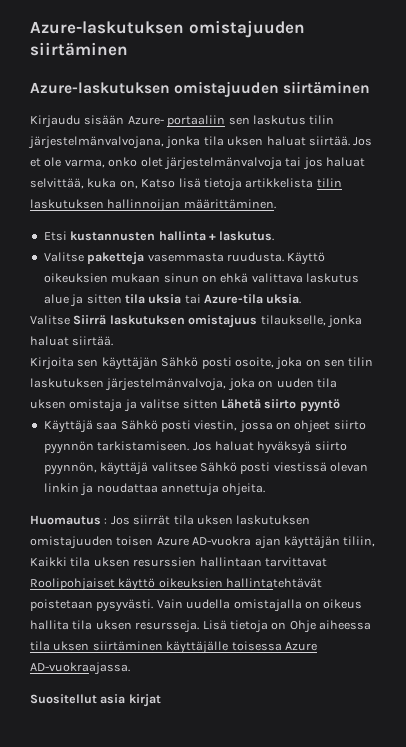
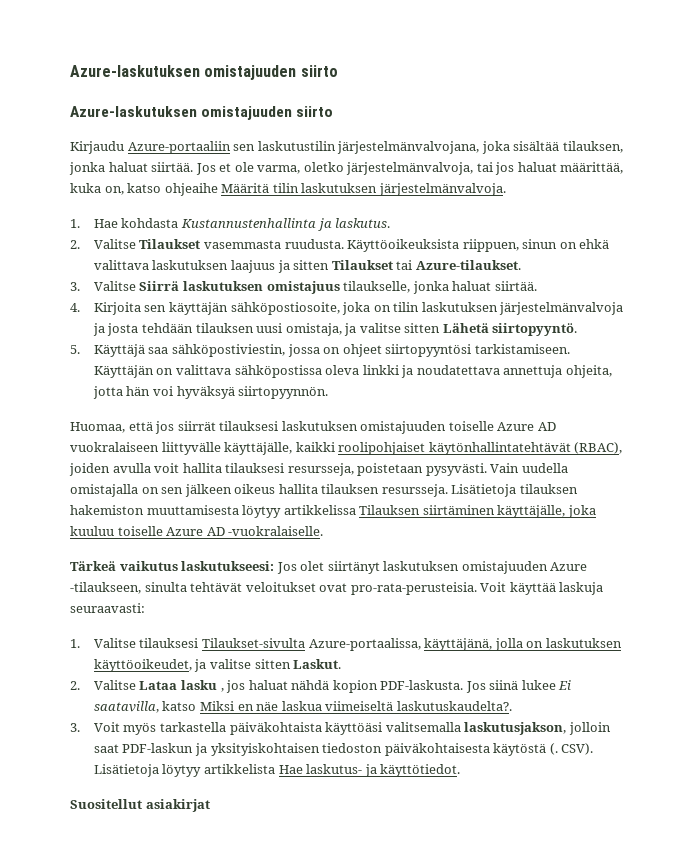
[30,20,305,38] [30,42,128,56] [30,81,371,97] Azure-laskutuksen omistajuuden siirtäminen // Azure-laskutuksen omistajuuden siirtäminen -> [70,65,338,80] [70,106,334,120] Azure-laskutuksen omistajuuden siirto // Azure-laskutuksen omistajuuden siirto
[84,115,335,127] [28,136,264,149] sisään Azure- portaaliin sen laskutus tilin järjestelmänvalvojana, jonka tila uksen -> [127,141,623,154] [69,162,105,175] Azure-portaaliin sen laskutustilin järjestelmänvalvojana, joka sisältää tilauksen, jonka
[108,157,282,170] onko olet järjestelmänvalvoja -> [303,162,474,175] oletko järjestelmänvalvoja,
[30,178,84,189] selvittää, -> [560,162,624,174] määrittää,
[141,178,342,191] [30,199,276,212] [43,231,275,241] [43,252,326,265] [43,273,359,283] [43,294,302,307] Katso lisä tietoja artikkelista tilin laskutuksen hallinnoijan määrittäminen. // Etsi kustannusten hallinta + laskutus. // Valitse paketteja vasemmasta ruudusta. Käyttö oikeuksien mukaan sinun on ehkä valittava laskutus alue ja sitten tila uksia tai Azure-tila uksia. // -> [127,183,506,196] [70,218,391,231] [70,239,610,252] [93,260,521,273] [70,282,80,291] katso ohjeaihe Määritä tilin laskutuksen järjestelmänvalvoja. // 1. Hae kohdasta Kustannustenhallinta ja laskutus. // 2. Valitse Tilaukset vasemmasta ruudusta. Käyttöoikeuksista riippuen, sinun on ehkä valittava laskutuksen laajuus ja sitten Tilaukset tai Azure-tilaukset. // 3.
(114, 341) none -> [70,303,80,312] 4.
[161,357,374,370] [30,378,337,391] [30,399,340,412] [43,420,366,433] [43,441,347,454] [43,462,368,475] [43,483,266,496] [30,515,311,525] [30,536,376,549] [30,557,327,567] [30,578,323,591] Sähkö posti osoite, joka on sen tilin laskutuksen järjestelmänvalvoja, joka on uuden tila uksen omistaja ja valitse sitten Lähetä siirto pyyntö // Käyttäjä saa Sähkö posti viestin, jossa on ohjeet siirto pyynnön tarkistamiseen. Jos haluat hyväksyä siirto pyynnön, käyttäjä valitsee Sähkö posti viestissä olevan linkin ja noudattaa annettuja ohjeita. // Huomautus : Jos siirrät tila uksen laskutuksen omistajuuden toisen Azure AD-vuokra ajan käyttäjän tiliin, Kaikki tila uksen resurssien hallintaan tarvittavat Roolipohjaiset käyttö oikeuksien hallintatehtävät -> [230,302,624,315] [92,323,578,336] [70,344,570,357] [93,365,612,378] [92,386,329,399] [70,421,556,434] [70,442,623,455] [69,463,354,476] sähköpostiosoite, joka on tilin laskutuksen järjestelmänvalvoja ja josta tehdään tilauksen uusi omistaja, ja valitse sitten Lähetä siirtopyyntö. // 5. Käyttäjä saa sähköpostiviestin, jossa on ohjeet siirtopyyntösi tarkistamiseen. Käyttäjän on valittava sähköpostissa oleva linkki ja noudatettava annettuja ohjeita, jotta hän voi hyväksyä siirtopyynnön. // Huomaa, että jos siirrät tilauksesi laskutuksen omistajuuden toiselle Azure AD vuokralaiseen liittyvälle käyttäjälle, kaikki roolipohjaiset käytönhallintatehtävät (RBAC), joiden avulla voit hallita tilauksesi resursseja,
[323,599,363,609] [30,620,371,633] [30,641,317,654] [30,662,130,675] oikeus hallita tila uksen resursseja. Lisä tietoja on Ohje aiheessa tila uksen siirtäminen käyttäjälle toisessa Azure AD-vuokraajassa. -> [161,484,578,497] [70,505,596,518] [70,526,324,536] [70,561,588,574] [70,582,604,595] [70,603,145,613] [70,638,622,651] [93,659,342,672] [70,680,572,693] [93,701,512,713] [70,722,611,735] [93,743,594,756] [93,764,461,777] sen jälkeen oikeus hallita tilauksen resursseja. Lisätietoja tilauksen hakemiston muuttamisesta löytyy artikkelissa Tilauksen siirtäminen käyttäjälle, joka kuuluu toiselle Azure AD -vuokralaiselle. // Tärkeä vaikutus laskutukseesi: Jos olet siirtänyt laskutuksen omistajuuden Azure -tilaukseen, sinulta tehtävät veloitukset ovat pro-rata-perusteisia. Voit käyttää laskuja seuraavasti: // 1. Valitse tilauksesi Tilaukset-sivulta Azure-portaalissa, käyttäjänä, jolla on laskutuksen käyttöoikeudet, ja valitse sitten Laskut. // 2. Valitse Lataa lasku , jos haluat nähdä kopion PDF-laskusta. Jos siinä lukee Ei saatavilla, katso Miksi en näe laskua viimeiseltä laskutuskaudelta?. // 3. Voit myös tarkastella päiväkohtaista käyttöäsi valitsemalla laskutusjakson, jolloin saat PDF-laskun ja yksityiskohtaisen tiedoston päiväkohtaisesta käytöstä (. CSV). Lisätietoja löytyy artikkelista Hae laskutus- ja käyttötiedot.
[100,694,161,707] asia kirjat -> [145,799,210,812] asiakirjat

